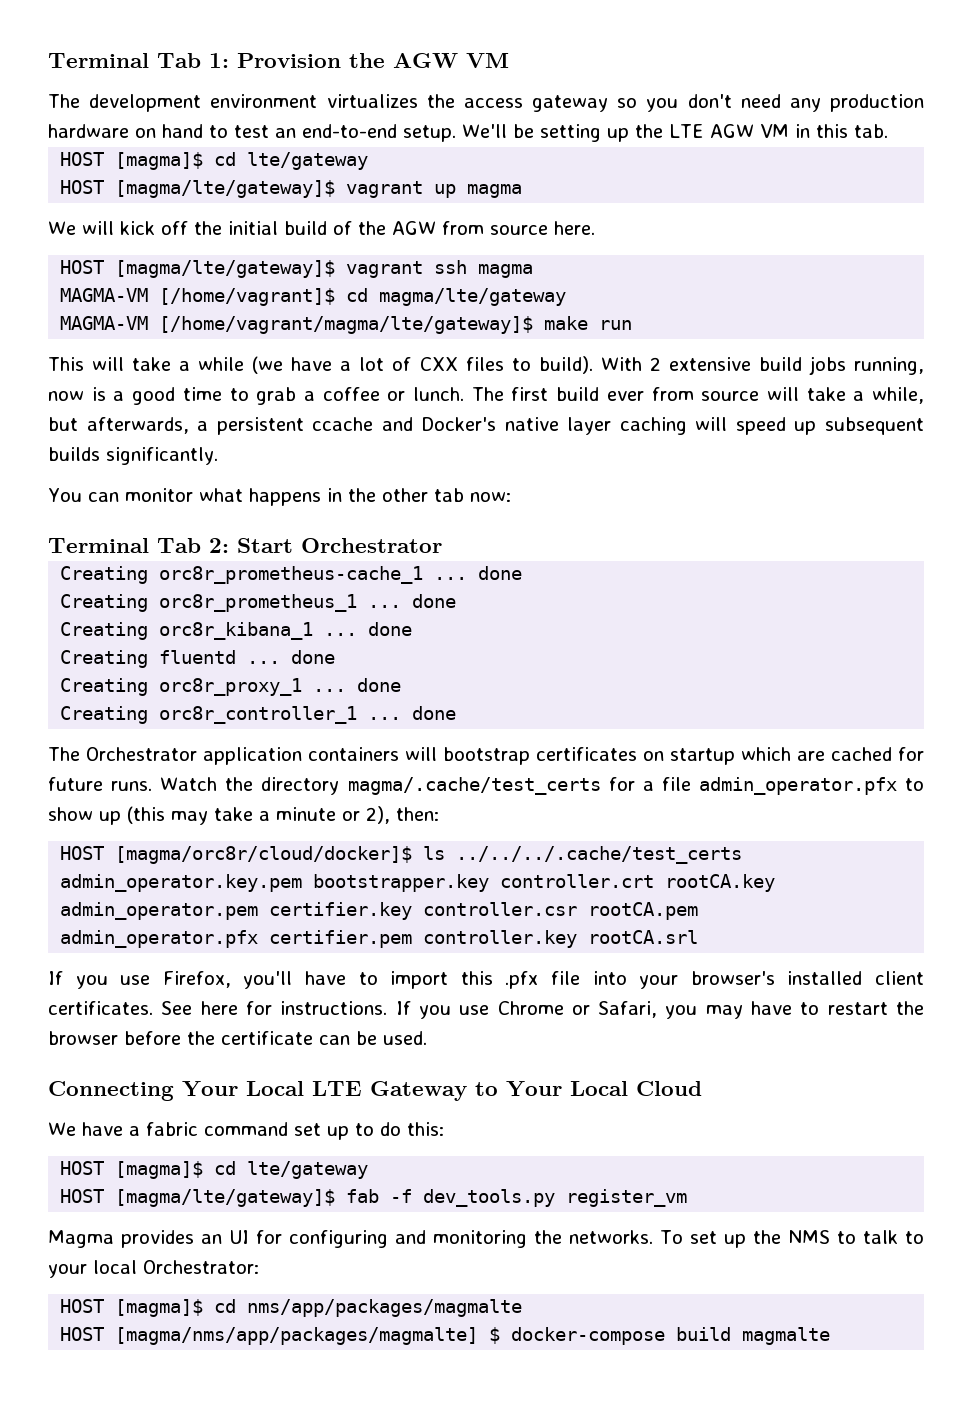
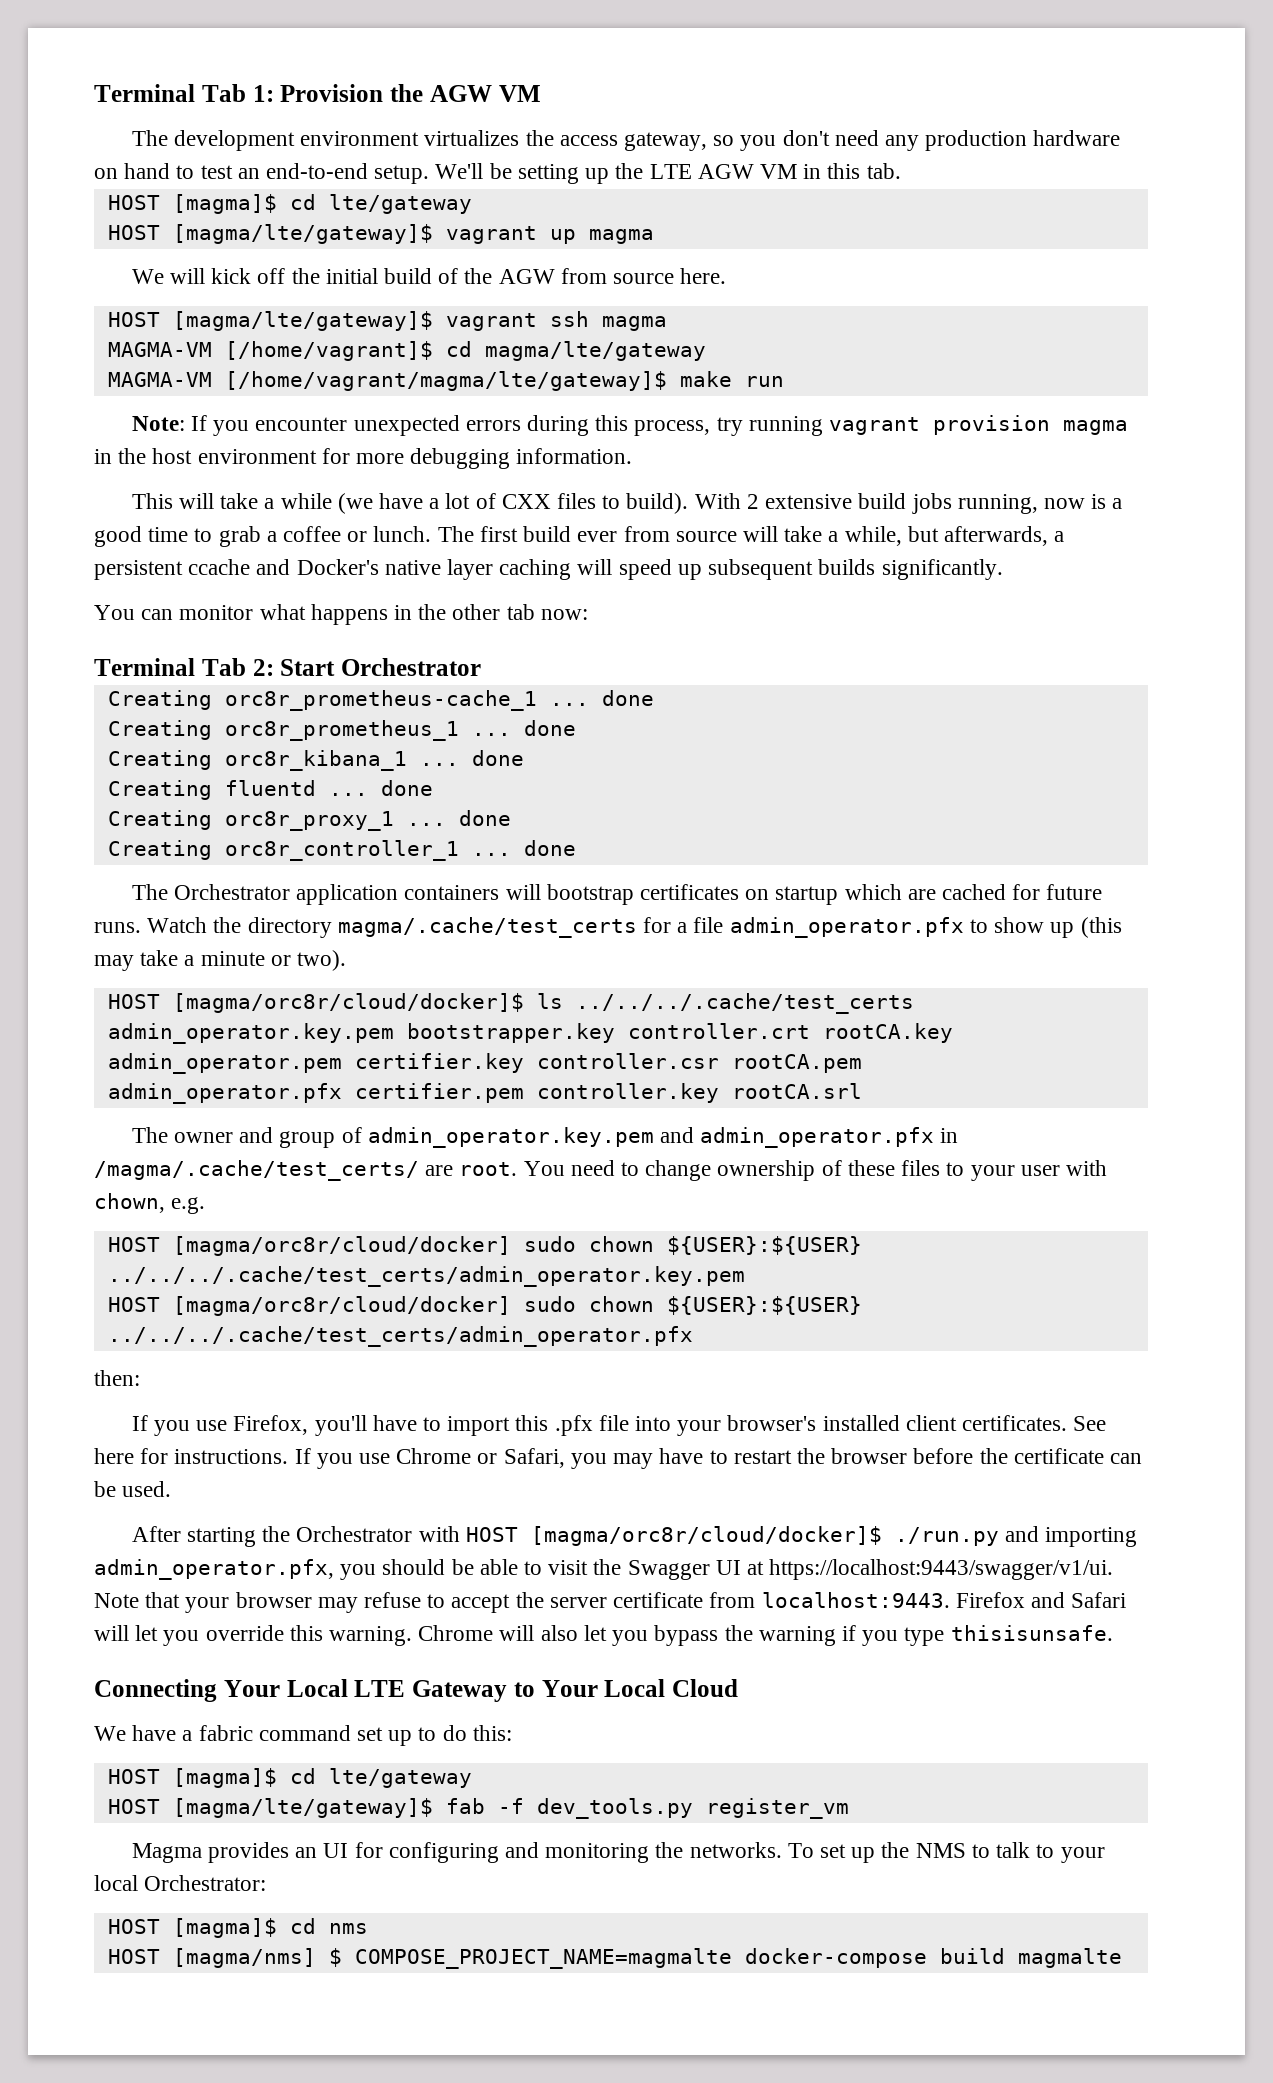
[532,95,608,112] gateway -> [623,132,707,151] gateway,
(633, 325) none -> [131,415,1129,436] [94,448,633,469] // Note: If you encounter unexpected errors during this process, try running vagrant provision magma in the host environment for more debugging information.
[366,806,439,824] 2), then: -> [297,950,347,971] two).
(699, 937) none -> [131,1127,959,1148] [94,1160,1107,1181] [94,1193,206,1214] [107,1236,862,1256] [107,1266,745,1287] [107,1296,862,1316] [107,1326,693,1347] [94,1370,140,1386] // The owner and group of admin_operator.key.pem and admin_operator.pfx in /magma/.cache/test_certs/ are root. You need to change ownership of these files to your user with chown, e.g. // HOST [magma/orc8r/cloud/docker] sudo chown ${USER}:${USER} ../../../.cache/test_certs/admin_operator.key.pem // HOST [magma/orc8r/cloud/docker] sudo chown ${USER}:${USER} ../../../.cache/test_certs/admin_operator.pfx // then:
(427, 1038) none -> [131,1526,1138,1547] [94,1559,1114,1580] [94,1592,1127,1613] [94,1625,1113,1646] // After starting the Orchestrator with HOST [magma/orc8r/cloud/docker]$ ./run.py and importing admin_operator.pfx, you should be able to visit the Swagger UI at https://localhost:9443/swagger/v1/ui. Note that your browser may refuse to accept the server certificate from localhost:9443. Firefox and Safari will let you override this warning. Chrome will also let you bypass the warning if you type thisisunsafe.
[247,1299,523,1317] [60,1327,501,1345] nms/app/packages/magmalte // HOST [magma/nms/app/packages/magmalte] $ -> [328,1923,368,1934] [107,1948,732,1969] nms // HOST [magma/nms] $ COMPOSE_PROJECT_NAME=magmalte

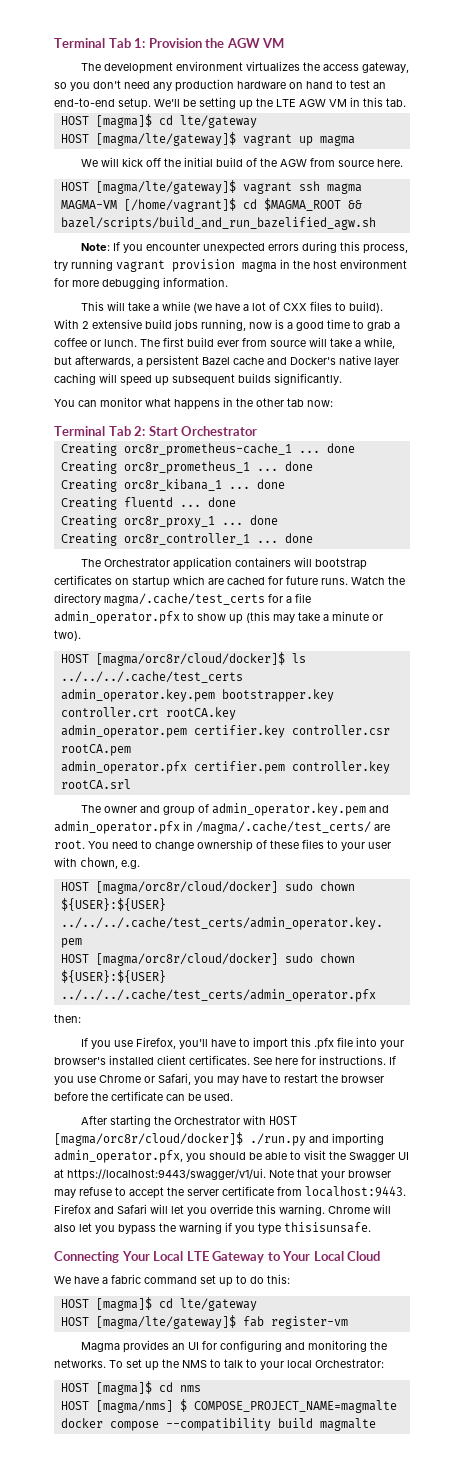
[484,341,706,361] [107,371,784,391] magma/lte/gateway // MAGMA-VM [/home/vagrant/magma/lte/gateway]$ make run -> [263,198,362,211] [60,217,376,230] $MAGMA_ROOT && bazel/scripts/build_and_run_bazelified_agw.sh
[188,559,251,575] ccache -> [202,357,264,365] Bazel cache
[497,1798,849,1819] -f dev_tools.py register_vm -> [270,1316,348,1329] register-vm
[744,1948,927,1968] docker-compose -> [60,1418,271,1431] docker compose --compatibility

